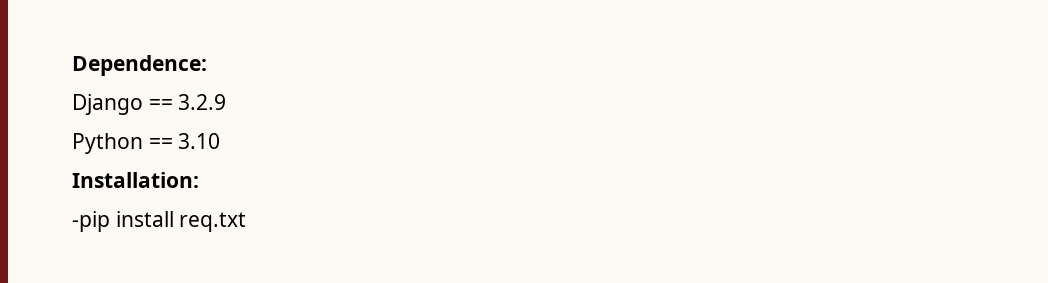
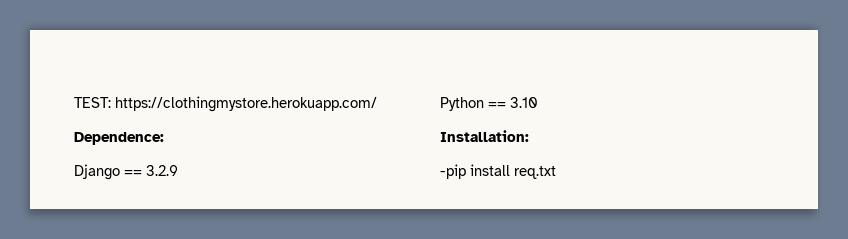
(72, 65) none -> [74,96,377,112] TEST: https://clothingmystore.herokuapp.com/ //

